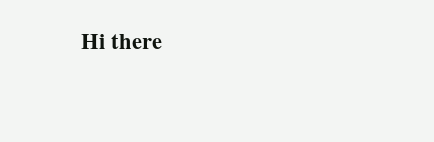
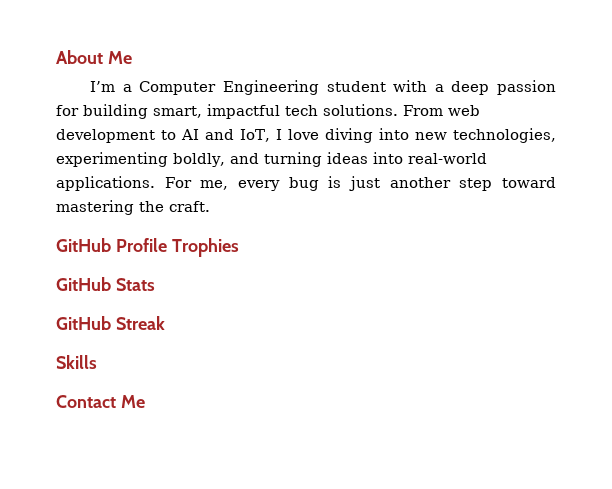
[81,34,163,49] Hi there -> [56,50,132,64] [90,80,556,95] [56,104,480,119] [56,128,556,143] [56,152,487,167] [56,176,556,191] [56,200,210,215] [56,238,239,257] [56,277,155,291] [56,316,165,330] [56,355,97,369] [56,395,145,408] About Me // I’m a Computer Engineering student with a deep passion for building smart, impactful tech solutions. From web development to AI and IoT, I love diving into new technologies, experimenting boldly, and turning ideas into real-world applications. For me, every bug is just another step toward mastering the craft. // GitHub Profile Trophies // GitHub Stats // GitHub Streak // Skills // Contact Me

